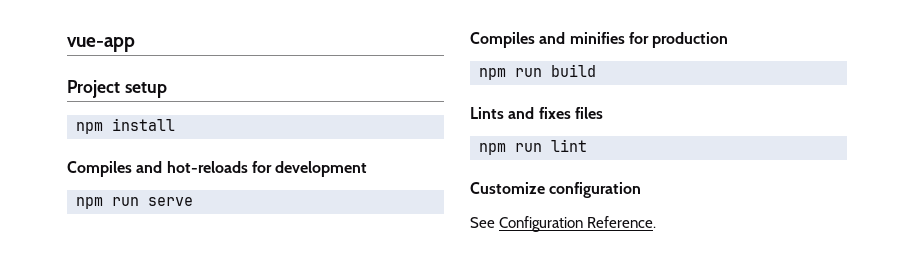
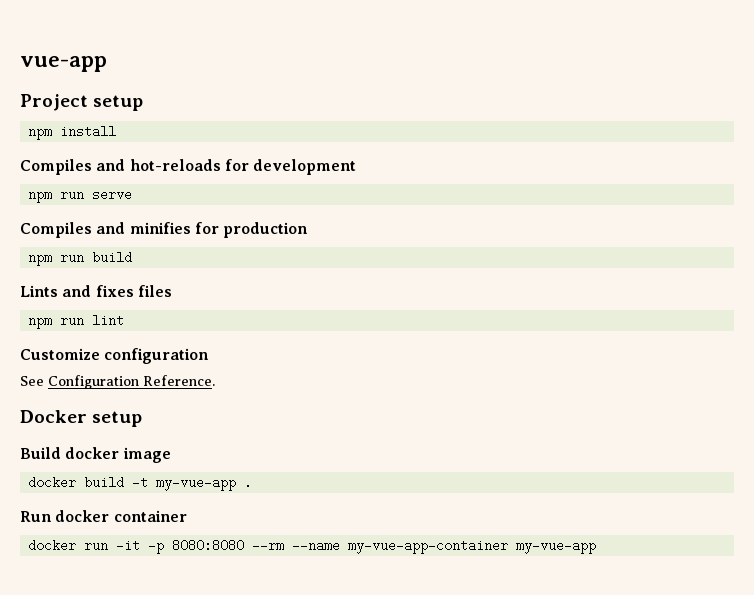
(657, 222) none -> [20,410,143,427] [20,447,171,463] [28,476,253,491] [20,510,187,522] [28,539,597,554] // Docker setup // Build docker image // docker build -t my-vue-app . // Run docker container // docker run -it -p 8080:8080 --rm --name my-vue-app-container my-vue-app

